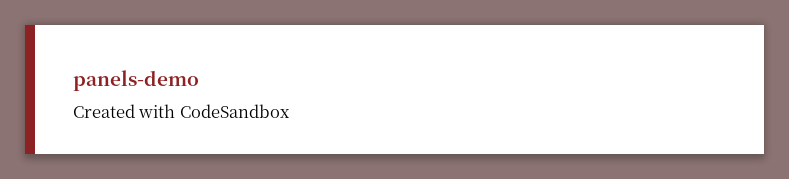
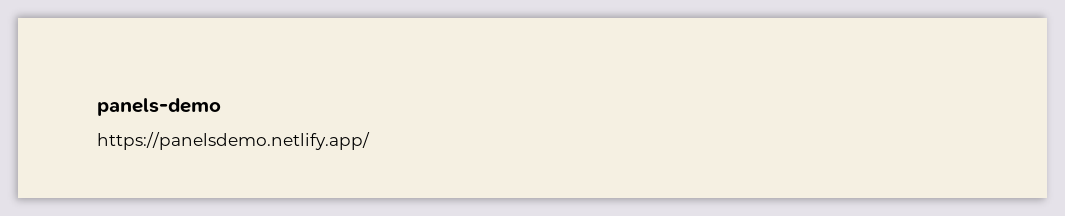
[73,104,290,118] Created with CodeSandbox -> [97,132,370,150] https://panelsdemo.netlify.app/

